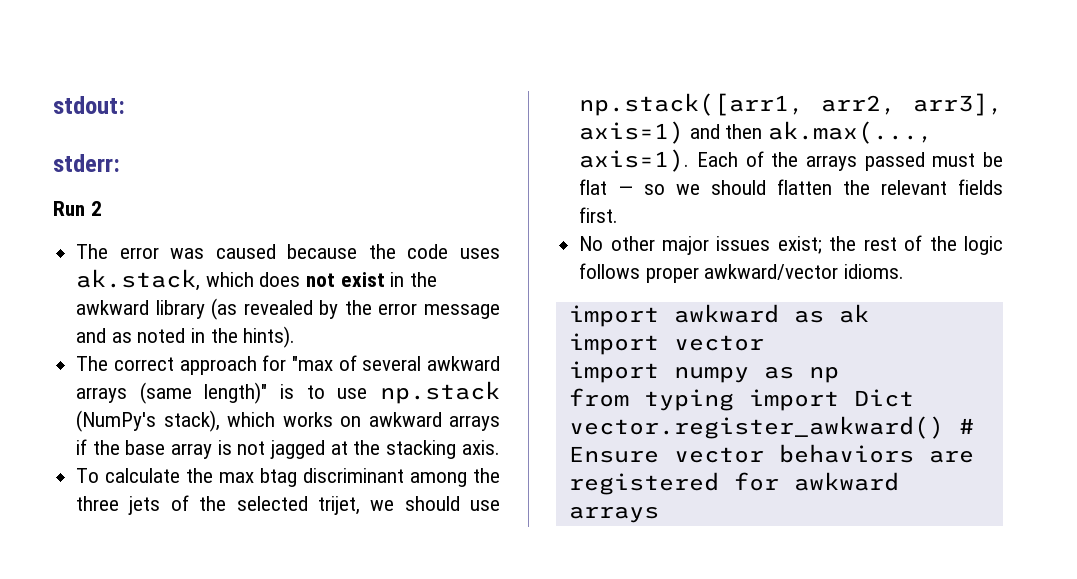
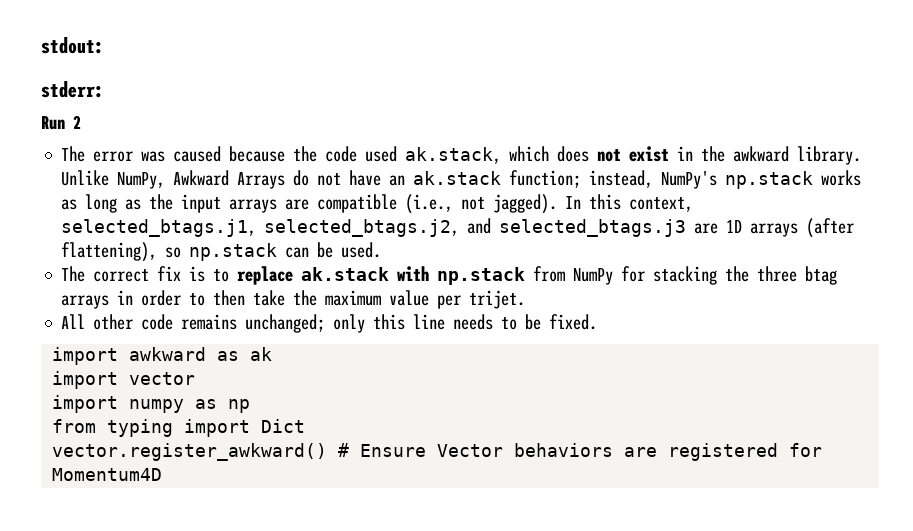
[460,248,501,259] uses -> [365,146,398,162] used
[155,298,501,320] [76,326,296,348] [76,355,500,375] [76,381,500,404] [76,410,500,432] [76,439,500,459] [76,468,500,487] [76,495,500,515] [579,93,1003,116] [579,121,934,144] [579,149,1003,172] [579,179,1003,195] [579,207,619,223] [579,235,1003,255] [579,263,905,283] library (as revealed by the error message and as noted in the hints). // The correct approach for "max of several awkward arrays (same length)" is to use np.stack (NumPy's stack), which works on awkward arrays if the base array is not jagged at the stacking axis. // To calculate the max btag discriminant among the three jets of the selected trijet, we should use np.stack([arr1, arr2, arr3], axis=1) and then ak.max(..., axis=1). Each of the arrays passed must be flat — so we should flatten the relevant fields first. // No other major issues exist; the rest of the logic follows proper awkward/vector idioms. -> [797,146,862,165] [61,170,862,189] [61,194,694,214] [61,218,855,238] [61,242,382,262] [61,266,838,285] [61,290,526,309] [61,314,598,333] library. Unlike NumPy, Awkward Arrays do not have an ak.stack function; instead, NumPy's np.stack works as long as the input arrays are compatible (i.e., not jagged). In this context, selected_btags.j1, selected_btags.j2, and selected_btags.j3 are 1D arrays (after flattening), so np.stack can be used. // The correct fix is to replace ak.stack with np.stack from NumPy for stacking the three btag arrays in order to then take the maximum value per trijet. // All other code remains unchanged; only this line needs to be fixed.
[673,447,764,463] vector -> [437,444,504,457] Vector
[793,472,899,491] [568,506,659,523] awkward arrays -> [52,468,163,481] Momentum4D

